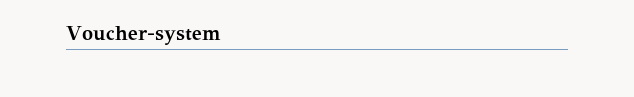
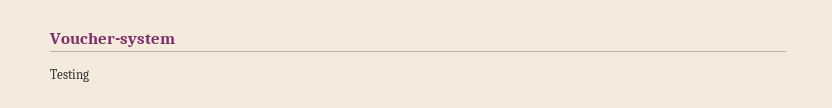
(221, 35) none -> [50,69,89,82] // Testing

